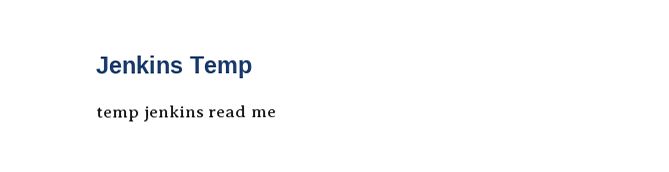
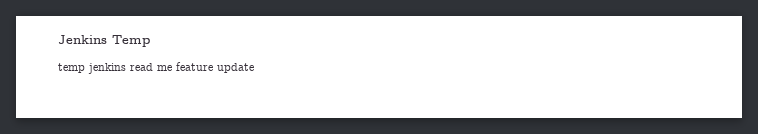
(278, 113) none -> [176,62,254,73] feature update

